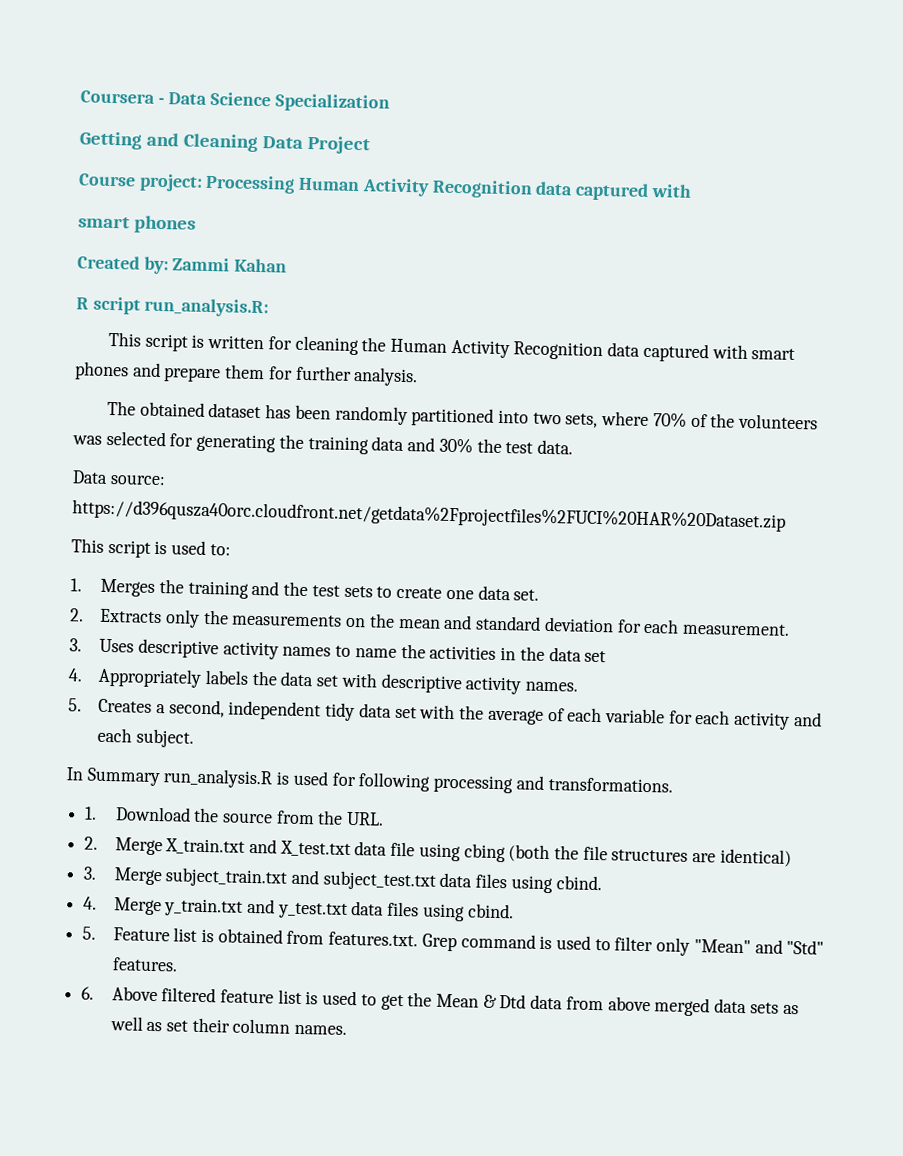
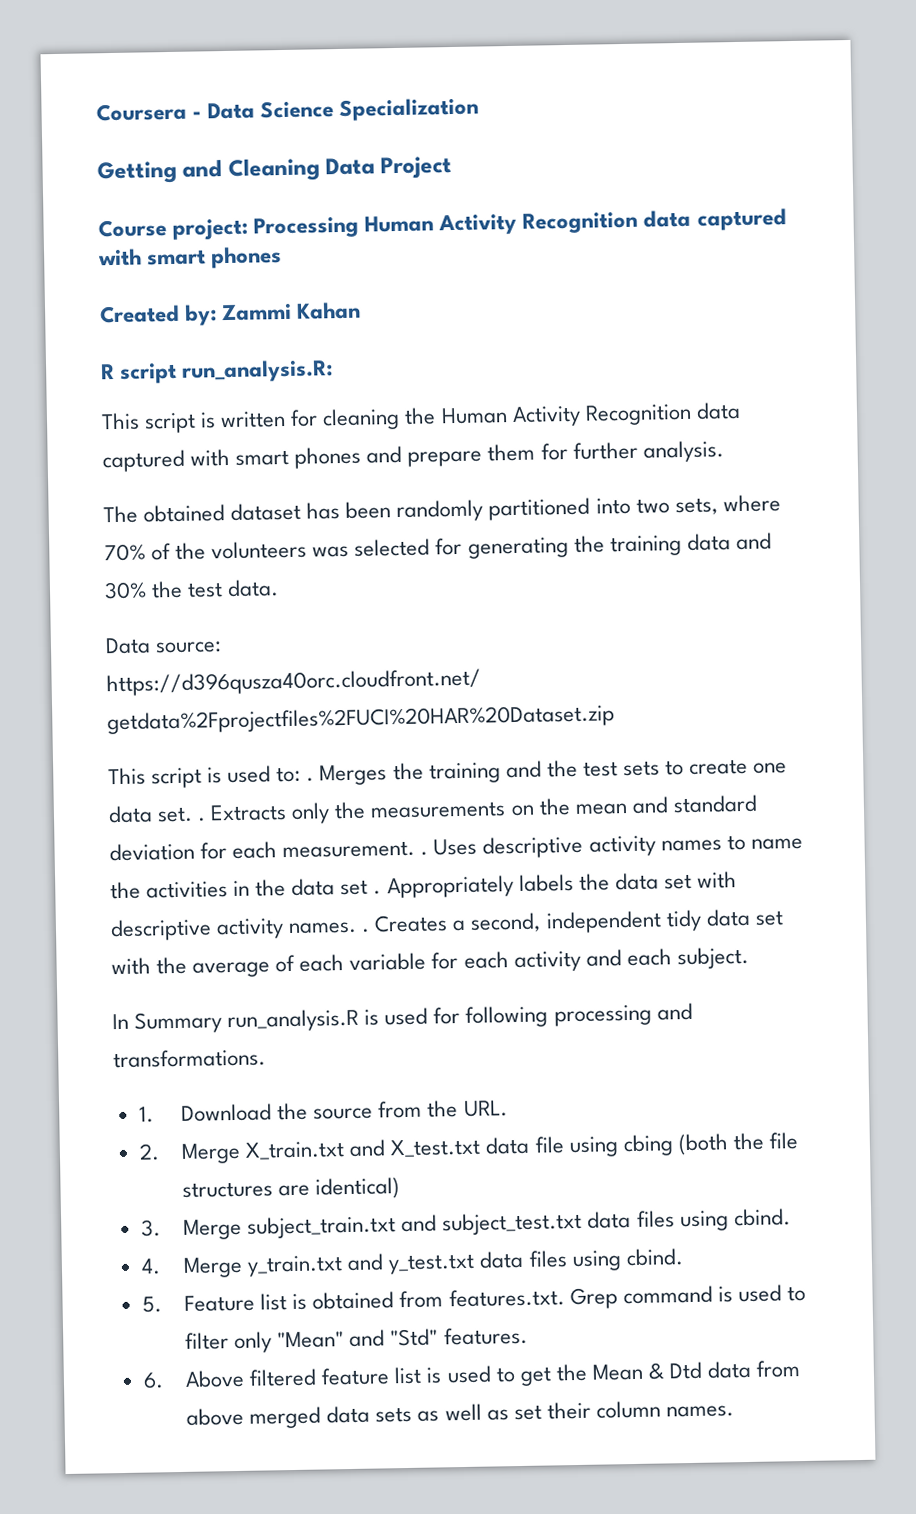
(692, 190) // -> (142, 257) none
[70,578,82,592] // 1. -> [306,777,315,782] .
[70,608,84,622] // 2. -> [198,817,207,822] .
[69,638,82,652] // 3. -> [420,851,429,856] .
[68,668,83,682] // 4. -> [373,890,382,895] .
[68,698,82,712] // 5. -> [362,928,371,933] .

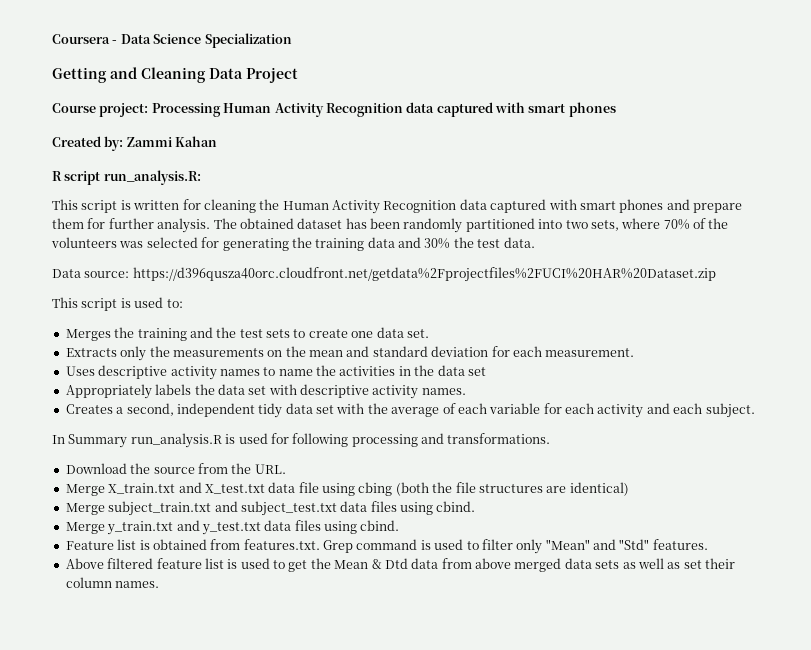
(724, 451) // -> (211, 225) none
[306,777,315,782] . -> (183, 303) //
[198,817,207,822] . -> (429, 333) //
[420,851,429,856] . -> (635, 352) //
[373,890,382,895] . -> (486, 371) //
[362,928,371,933] . -> (466, 391) //
[138,1106,154,1123] 1. -> (551, 438) none
[138,1143,160,1161] 2. -> (286, 469) none
[140,1219,161,1237] 3. -> (629, 489) none
[140,1258,161,1275] 4. -> (476, 506) none
[141,1296,162,1313] 5. -> (400, 525) none
[142,1372,164,1389] 6. -> (708, 544) none

